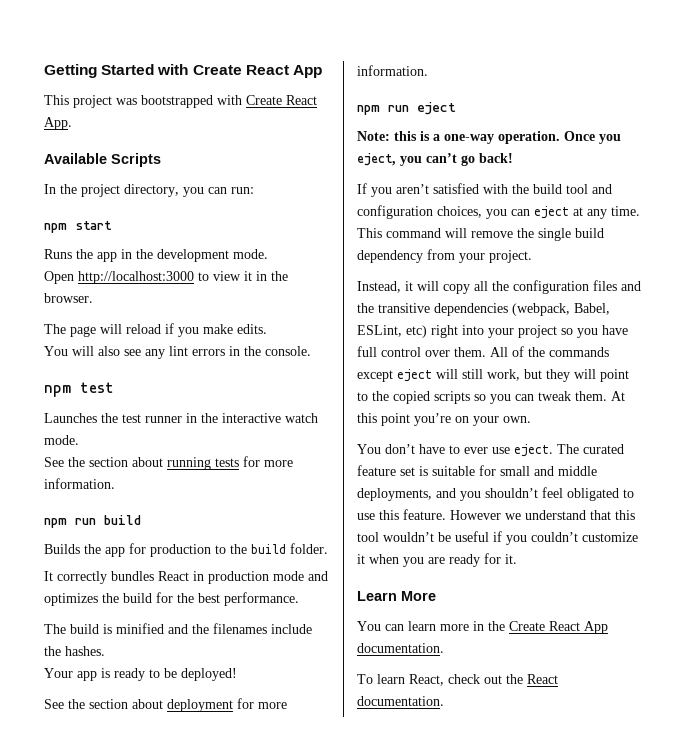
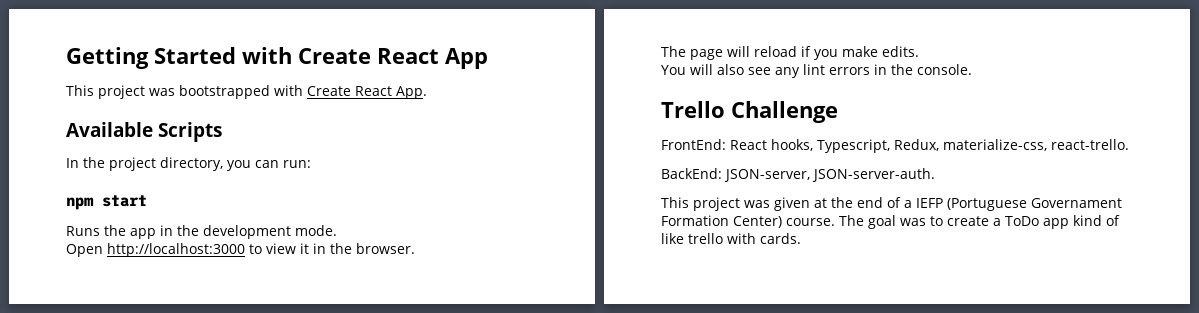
[44,382,114,397] [44,413,318,423] [44,435,79,445] [44,456,293,470] [44,478,115,489] [44,515,141,528] [44,543,328,557] [44,571,328,584] [44,592,299,606] [44,623,312,634] [44,646,105,656] [44,668,237,681] [44,698,287,712] [357,65,428,76] [357,102,456,115] [357,131,621,144] [357,153,513,166] [357,183,612,197] [357,205,640,219] [357,228,604,241] [357,249,532,263] [357,280,641,294] [357,303,610,316] [357,325,628,338] [357,346,609,357] [357,369,629,382] [357,391,625,404] [357,413,531,426] [357,444,624,457] [357,465,597,476] [357,487,634,501] [357,509,635,520] [357,531,638,545] [357,553,517,567] [357,591,436,601] [357,621,608,634] [357,643,444,653] [357,674,558,686] [357,696,444,706] npm test // Launches the test runner in the interactive watch mode. // See the section about running tests for more information. // npm run build // Builds the app for production to the build folder. // It correctly bundles React in production mode and optimizes the build for the best performance. // The build is minified and the filenames include the hashes. // Your app is ready to be deployed! // See the section about deployment for more information. // npm run eject // Note: this is a one-way operation. Once you eject, you can’t go back! // If you aren’t satisfied with the build tool and configuration choices, you can eject at any time. This command will remove the single build dependency from your project. // Instead, it will copy all the configuration files and the transitive dependencies (webpack, Babel, ESLint, etc) right into your project so you have full control over them. All of the commands except eject will still work, but they will point to the copied scripts so you can tweak them. At this point you’re on your own. // You don’t have to ever use eject. The curated feature set is suitable for small and middle deployments, and you shouldn’t feel obligated to use this feature. However we understand that this tool wouldn’t be useful if you couldn’t customize it when you are ready for it. // Learn More // You can learn more in the Create React App documentation. // To learn React, check out the React documentation. -> [661,101,838,123] [661,139,1129,153] [661,168,935,182] [661,197,1122,211] [661,215,1120,229] [661,233,801,244] Trello Challenge // FrontEnd: React hooks, Typescript, Redux, materialize-css, react-trello. // BackEnd: JSON-server, JSON-server-auth. // This project was given at the end of a IEFP (Portuguese Governament Formation Center) course. The goal was to create a ToDo app kind of like trello with cards.

